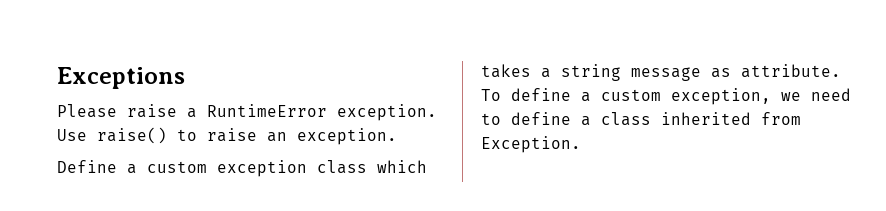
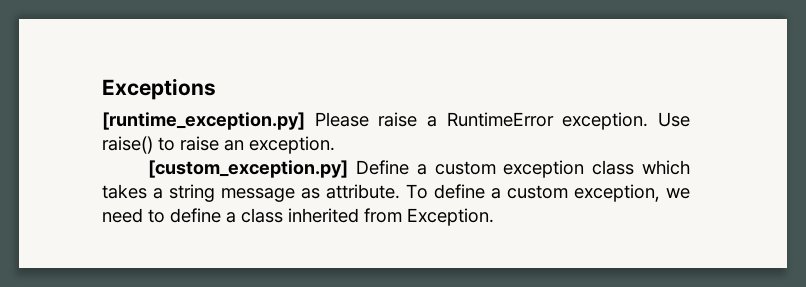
(185, 78) none -> [102,112,305,130] [runtime_exception.py]
(397, 136) none -> [148,160,349,178] [custom_exception.py]

